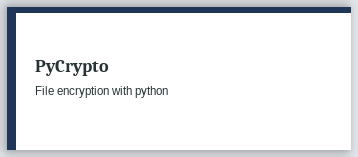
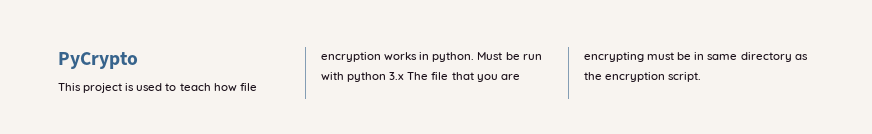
[35,86,169,98] File encryption with python -> [58,83,257,93] [321,52,542,62] [321,72,520,82] [584,52,808,62] [584,72,702,82] This project is used to teach how file encryption works in python. Must be run with python 3.x The file that you are encrypting must be in same directory as the encryption script.

